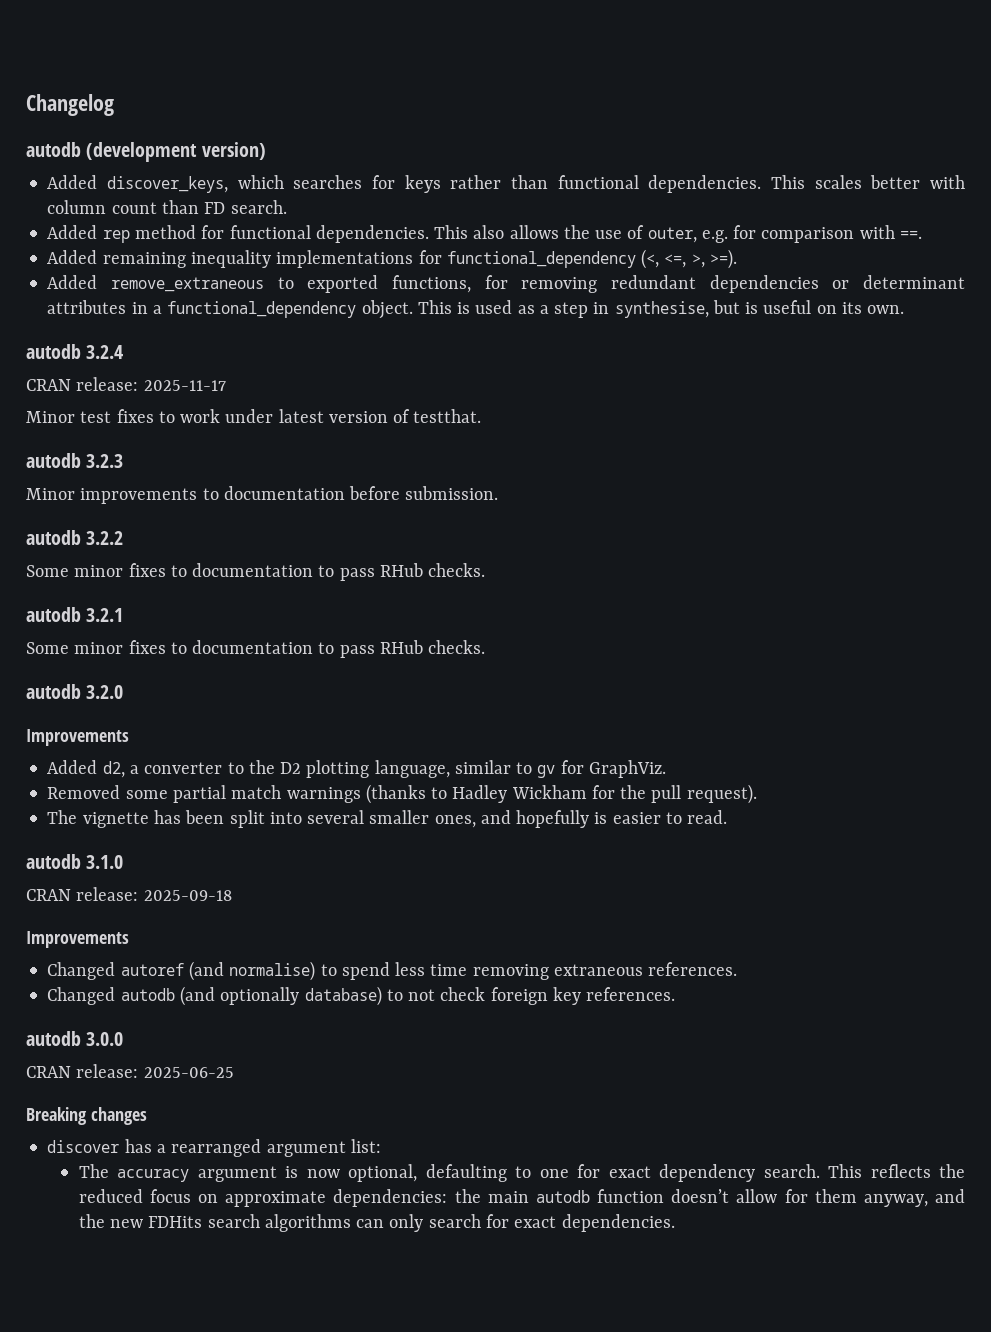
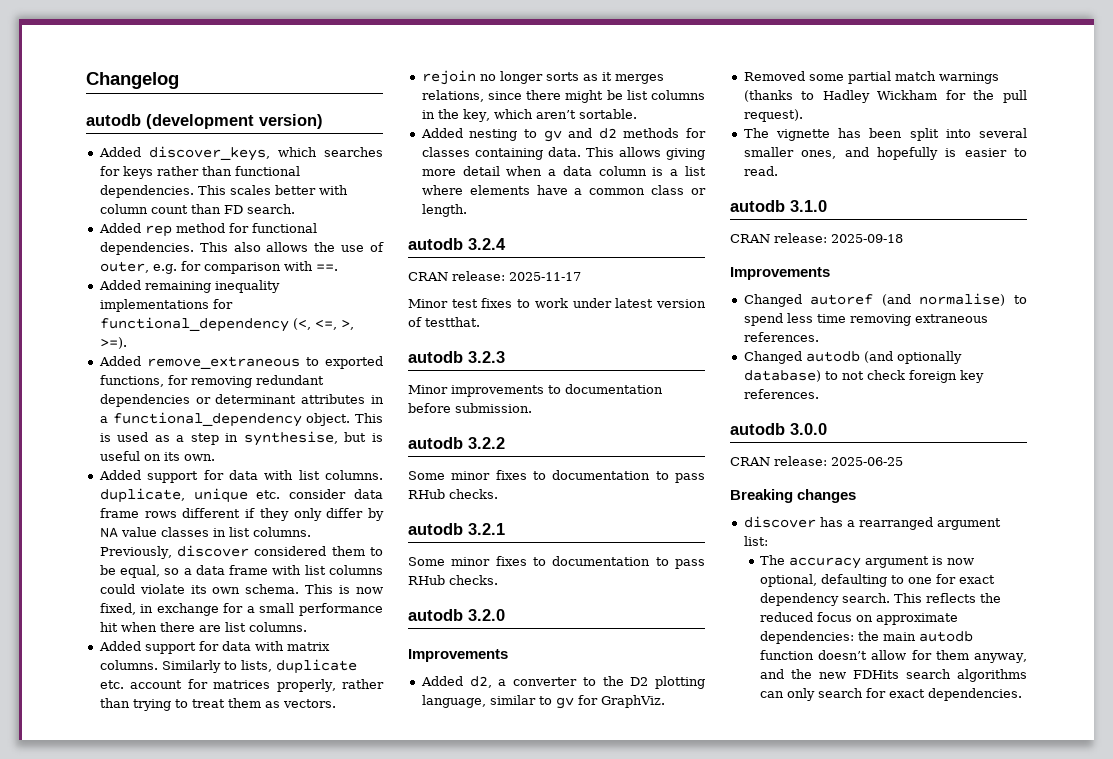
(905, 309) none -> [98,470,383,483] [99,488,383,503] [99,508,384,521] [99,527,311,538] [99,545,383,559] [99,565,383,578] [99,584,383,594] [99,603,383,616] [99,622,307,632] [98,641,330,654] [99,659,357,674] [99,679,384,692] [99,698,336,711] [421,70,664,85] [421,90,705,103] [421,109,637,122] [420,128,706,142] [421,147,705,160] [421,166,706,176] [421,185,706,195] [421,204,467,217] // Added support for data with list columns. duplicate, unique etc. consider data frame rows different if they only differ by NA value classes in list columns. Previously, discover considered them to be equal, so a data frame with list columns could violate its own schema. This is now fixed, in exchange for a small performance hit when there are list columns. // Added support for data with matrix columns. Similarly to lists, duplicate etc. account for matrices properly, rather than trying to treat them as vectors. // rejoin no longer sorts as it merges relations, since there might be list columns in the key, which aren’t sortable. // Added nesting to gv and d2 methods for classes containing data. This allows giving more detail when a data column is a list where elements have a common class or length.

